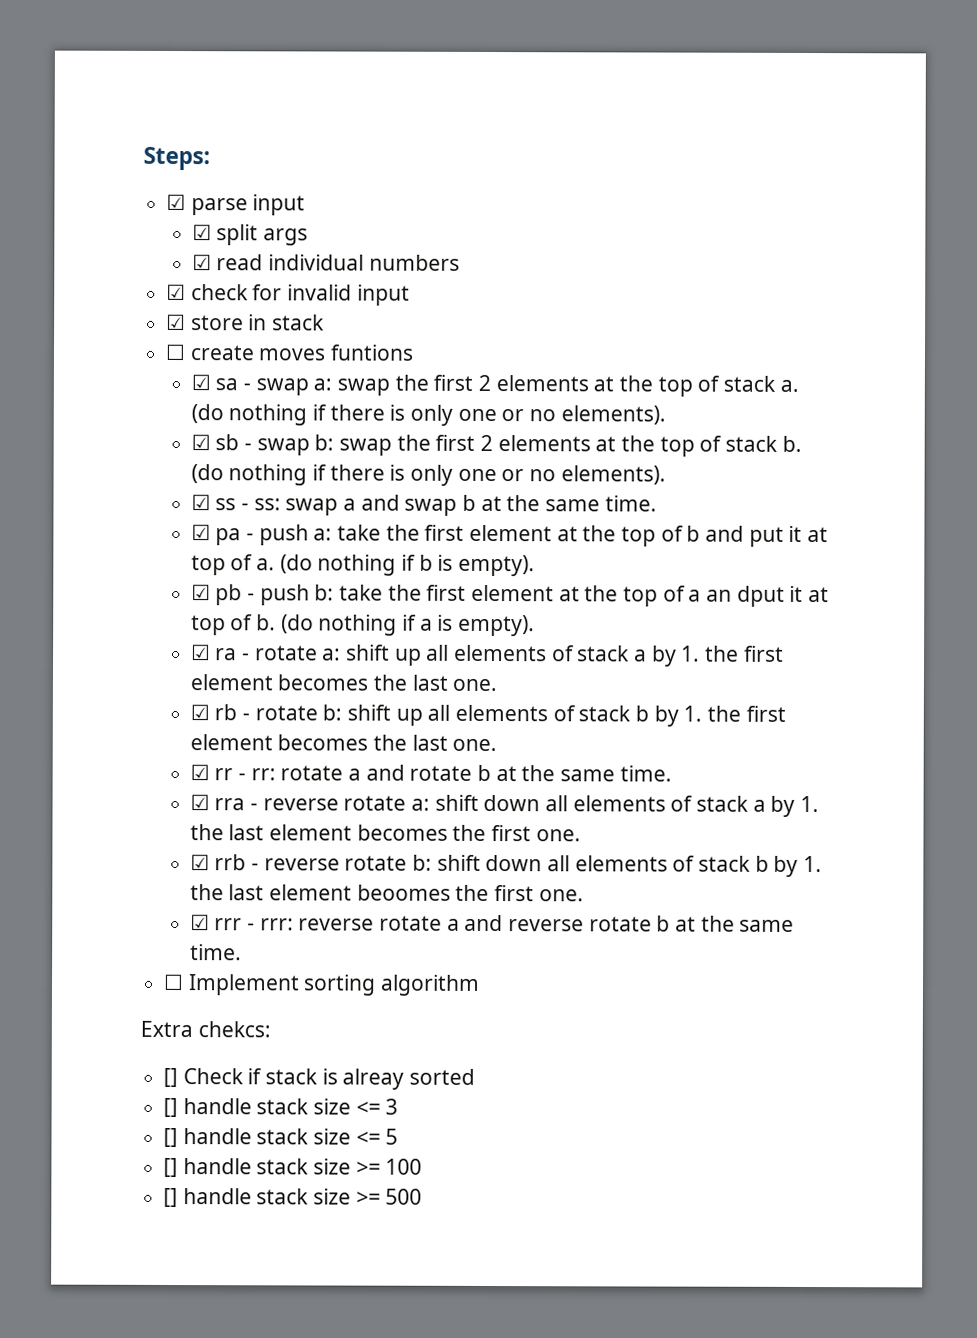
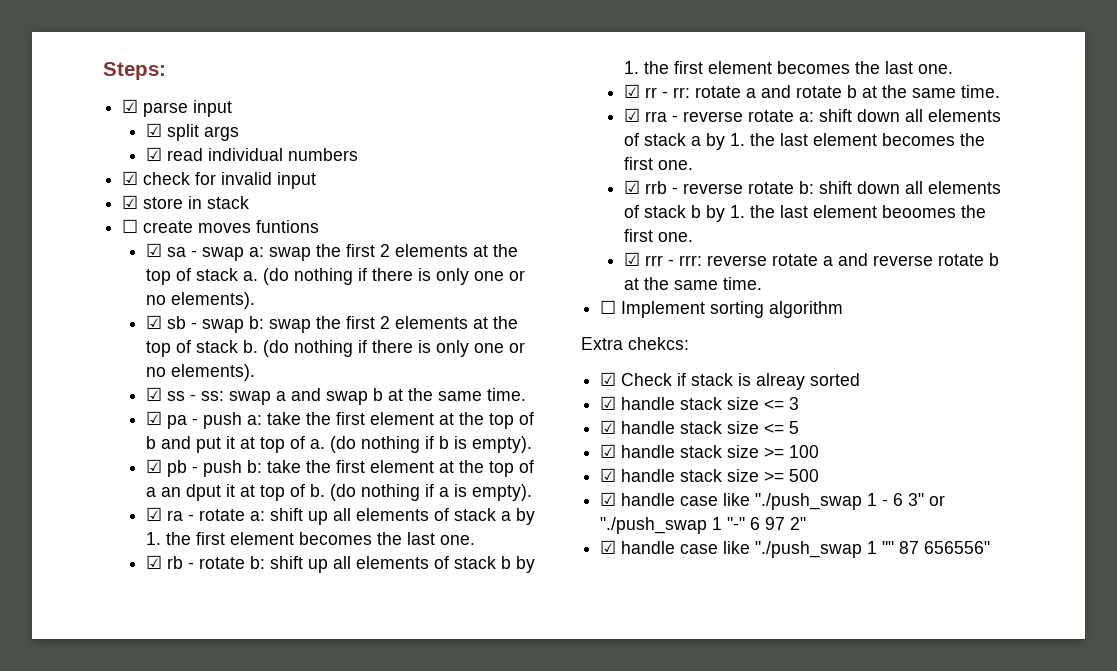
[163,1067,179,1088] [] -> [600,372,617,386] ☑
[163,1097,179,1118] [] -> [600,396,617,410] ☑
[163,1127,179,1148] [] -> [600,420,617,434] ☑
[163,1157,179,1178] [] -> [600,444,617,458] ☑
[163,1187,179,1208] [] -> [600,468,617,482] ☑
(423, 1196) none -> [600,492,946,510] [600,517,807,534] [600,540,991,558] // ☑ handle case like "./push_swap 1 - 6 3" or "./push_swap 1 "-" 6 97 2" // ☑ handle case like "./push_swap 1 "" 87 656556"

